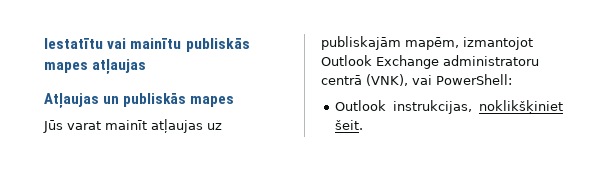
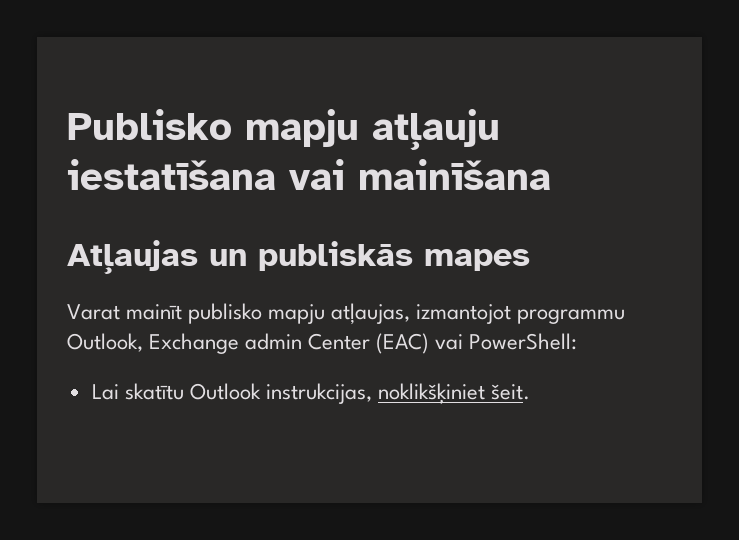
[44,38,250,52] [44,59,147,75] [44,93,235,109] [43,119,222,133] [321,36,533,50] [321,55,539,69] [321,74,408,86] Iestatītu vai mainītu publiskās mapes atļaujas // Atļaujas un publiskās mapes // Jūs varat mainīt atļaujas uz publiskajām mapēm, izmantojot Outlook Exchange administratoru centrā (VNK), -> [67,109,500,150] [67,159,551,190] [67,240,530,274] [67,303,626,325] [67,333,430,354] Publisko mapju atļauju iestatīšana vai mainīšana // Atļaujas un publiskās mapes // Varat mainīt publisko mapju atļaujas, izmantojot programmu Outlook, Exchange admin Center (EAC)
(512, 79) none -> [91,383,184,400] Lai skatītu

